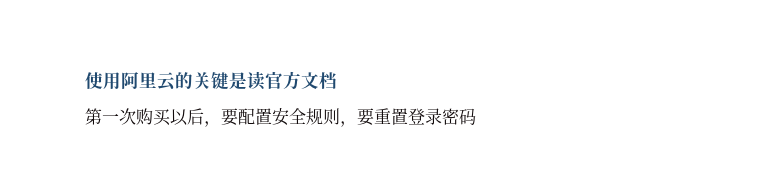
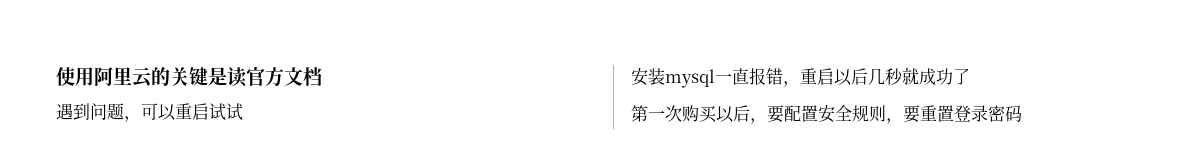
(337, 80) none -> [56,103,243,122] [631,67,970,88] // 遇到问题，可以重启试试 // 安装mysql一直报错，重启以后几秒就成功了

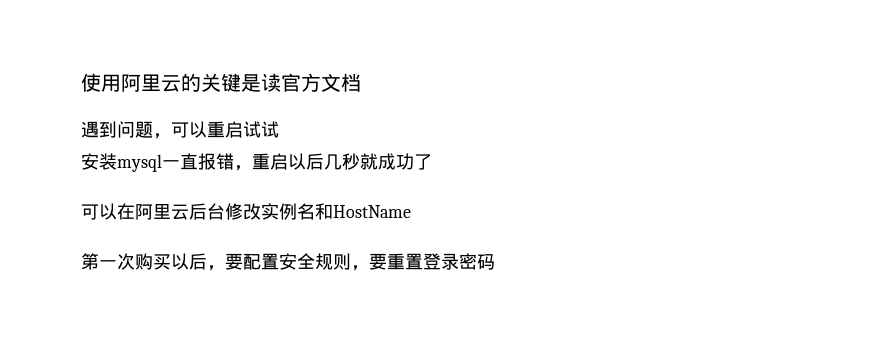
(970, 76) none -> [81,203,411,220] // 可以在阿里云后台修改实例名和HostName

